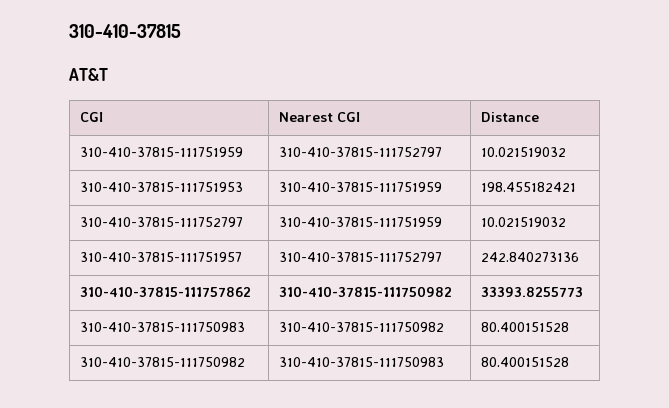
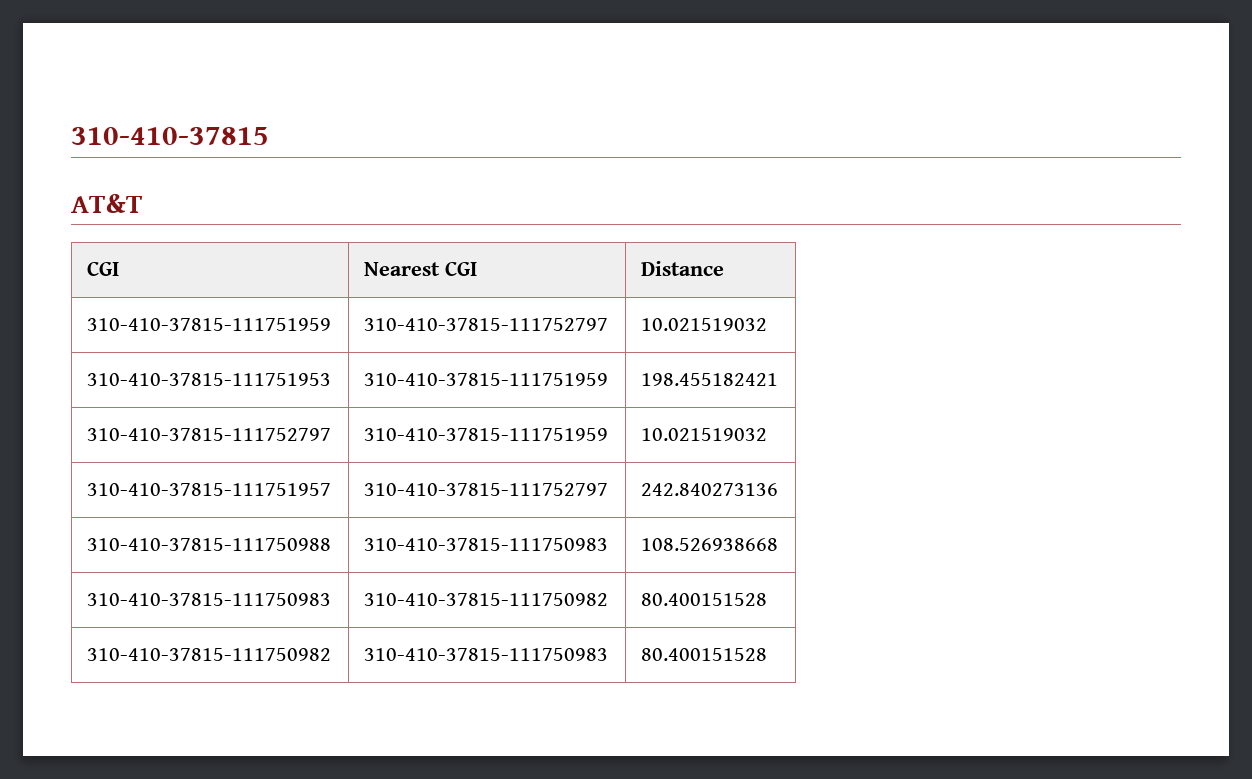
[80,286,252,297] [279,286,453,297] [481,287,584,297] 310-410-37815-111757862 | 310-410-37815-111750982 | 33393.8255773 -> [87,538,332,551] [364,538,609,551] [641,538,779,551] 310-410-37815-111750988 | 310-410-37815-111750983 | 108.526938668

